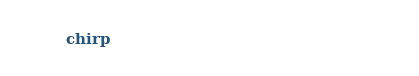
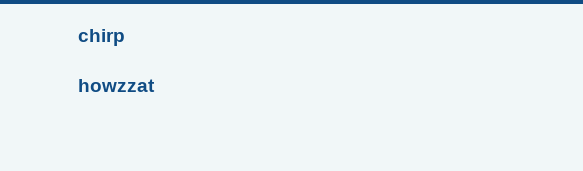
(110, 40) none -> [78,79,155,92] // howzzat

